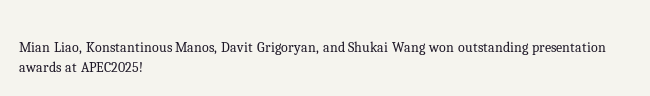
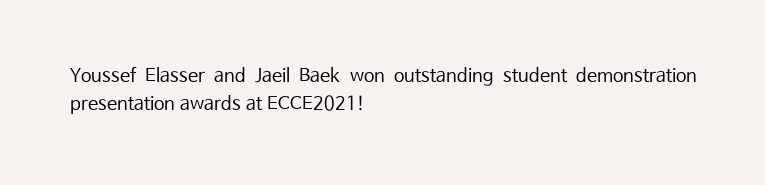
[19,41,529,55] Mian Liao, Konstantinous Manos, Davit Grigoryan, and Shukai Wang won outstanding -> [70,66,697,86] Youssef Elasser and Jaeil Baek won outstanding student demonstration
[80,62,143,72] APEC2025! -> [266,95,365,111] ECCE2021!

